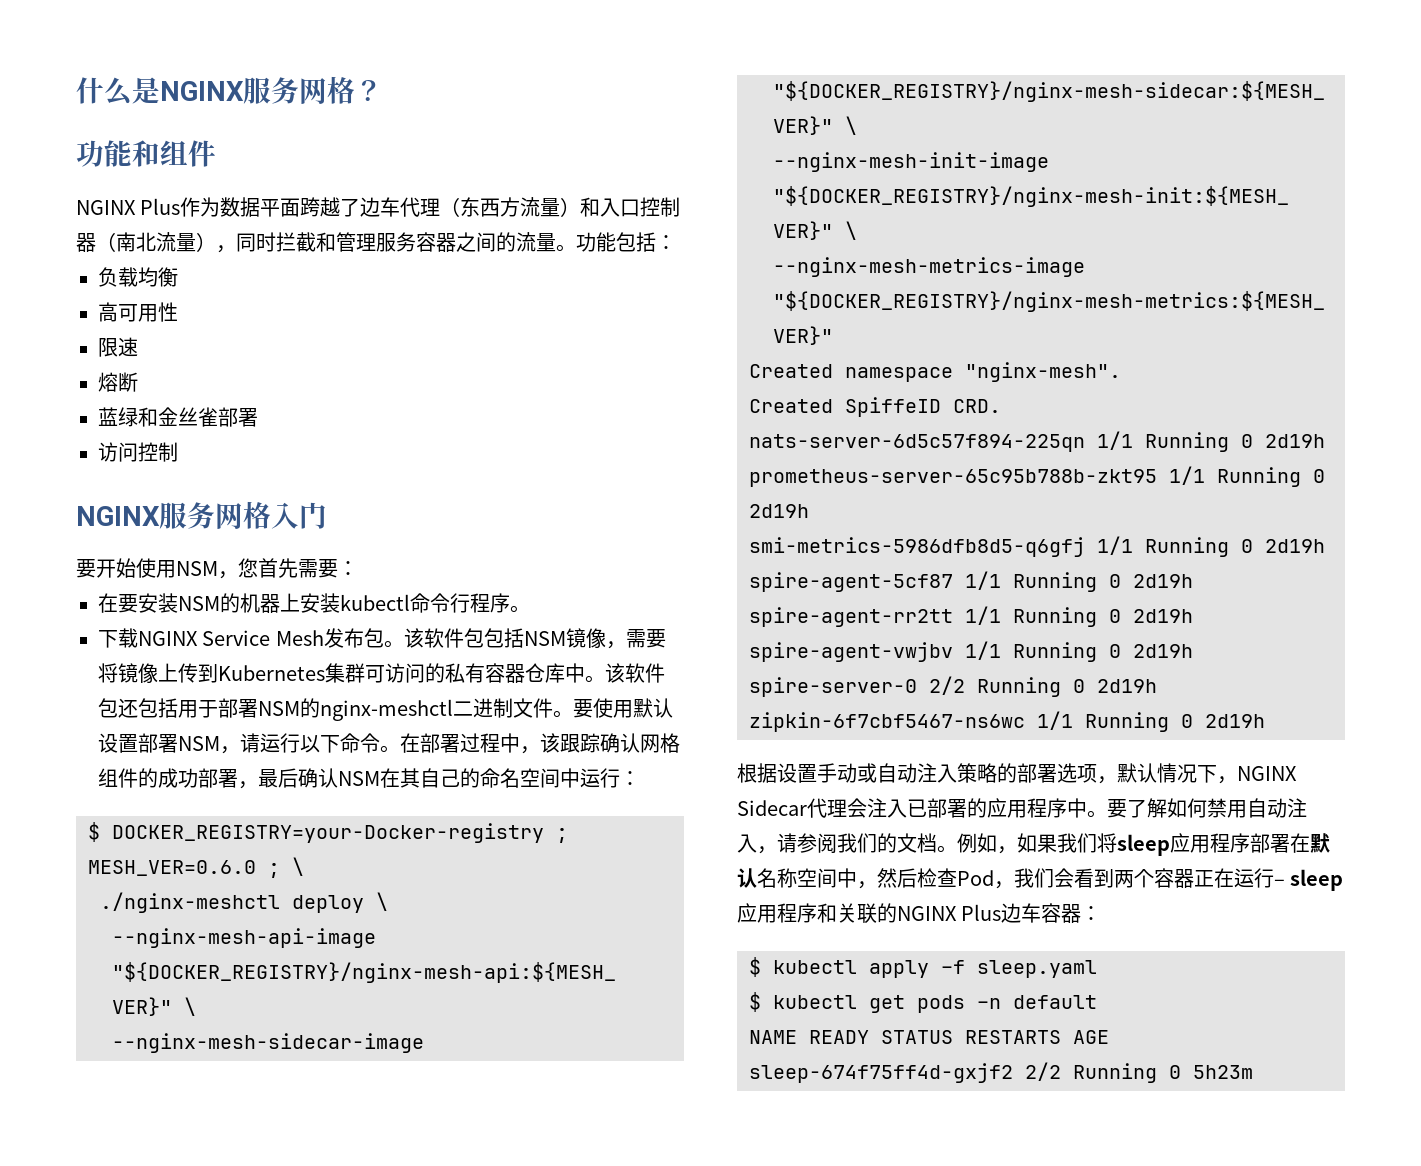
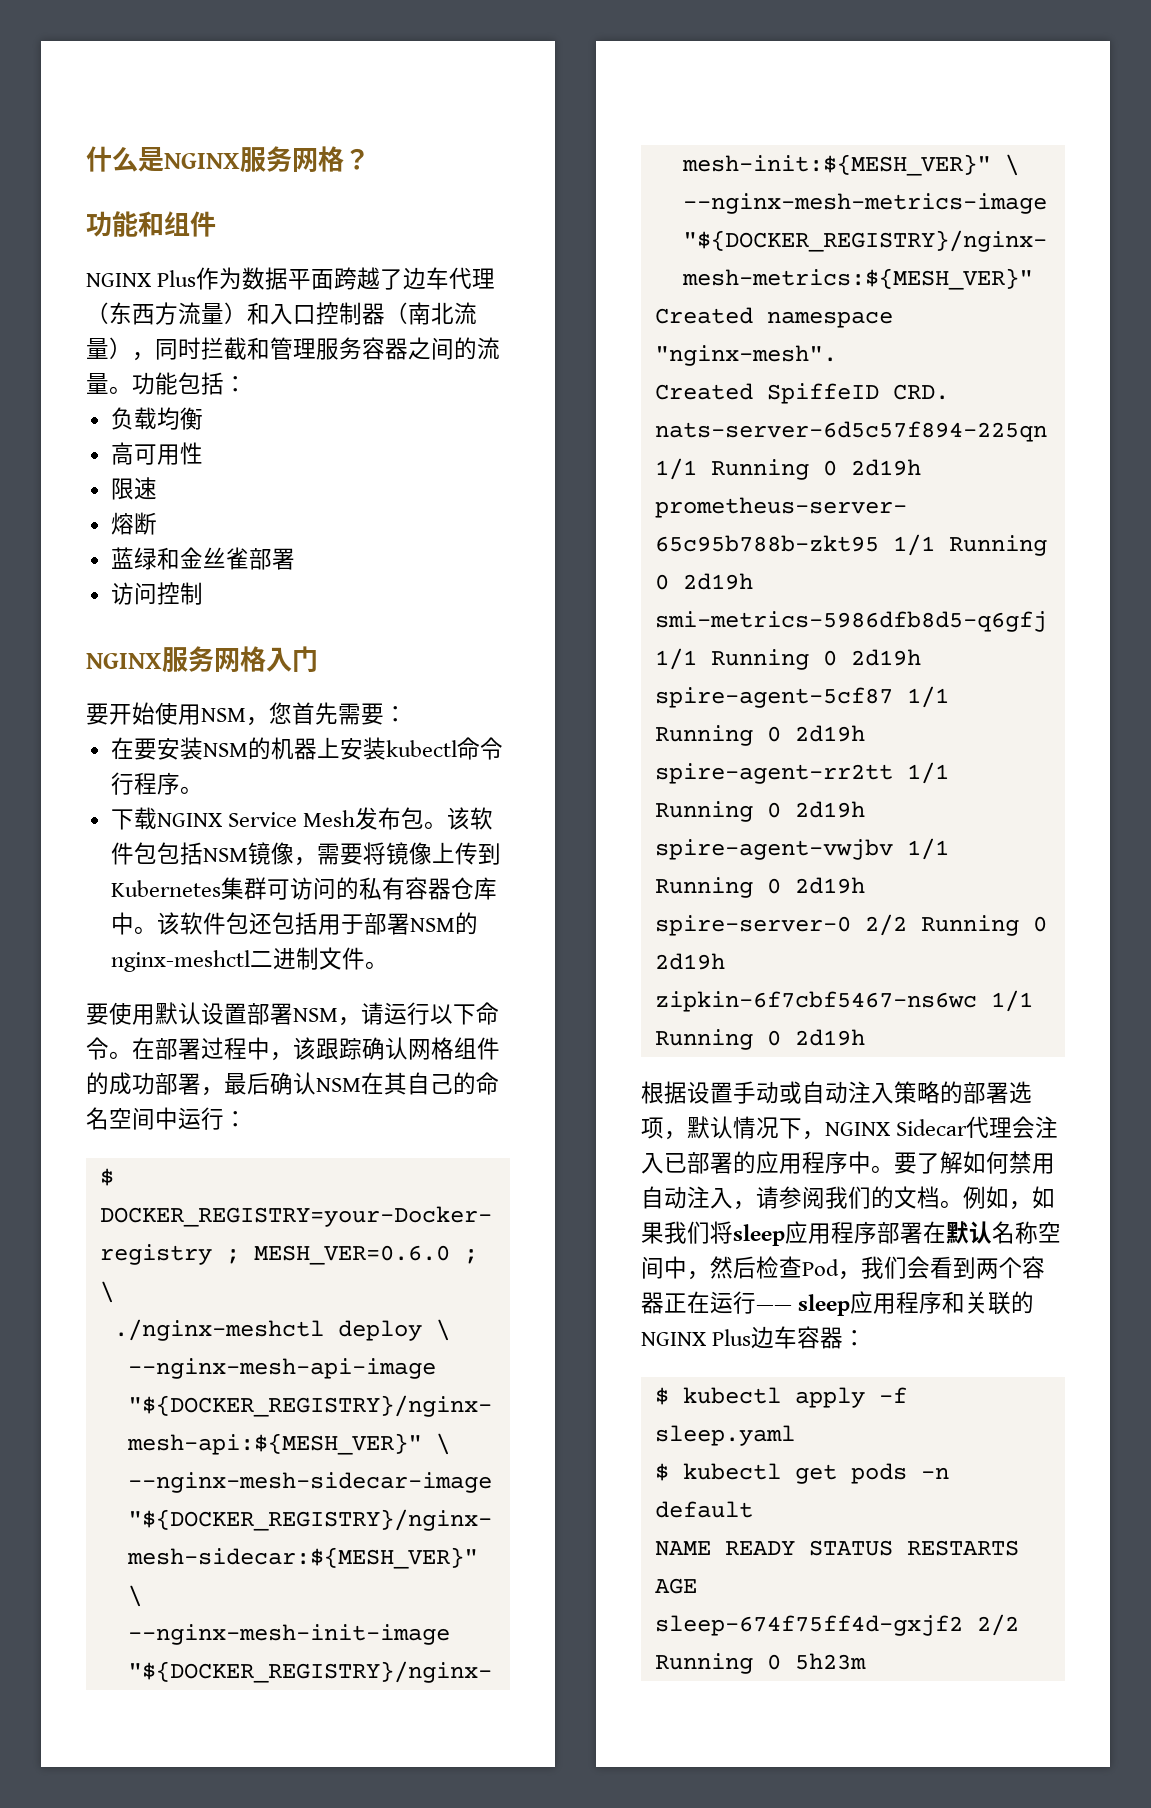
(573, 714) none -> (388, 965) //
[1274,879,1285,886] – -> [756,1305,792,1311] ——

